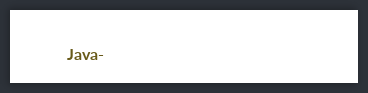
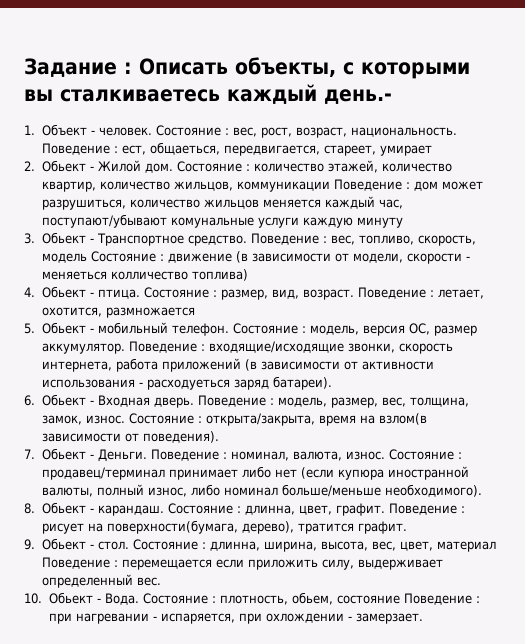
[67,49,104,60] Java- -> [24,57,470,79] [24,84,392,104] [24,124,457,138] [41,142,432,156] [24,160,452,173] [41,179,483,192] [41,196,403,210] [41,214,403,228] [24,232,476,246] [41,251,470,264] [41,269,248,281] [24,286,484,300] [41,307,195,318] [24,322,477,336] [41,341,453,354] [41,358,434,372] [41,376,332,390] [24,394,469,408] [41,413,427,426] [41,431,219,443] [24,448,462,462] [41,466,469,480] [41,484,482,497] [24,502,465,516] [41,520,407,534] [24,538,496,552] [41,557,443,570] [41,574,161,588] [24,592,480,605] [48,613,423,624] Задание : Описать объекты, с которыми вы сталкиваетесь каждый день.- // 1. Объект - человек. Состояние : вес, рост, возраст, национальность. Поведение : ест, общаеться, передвигается, стареет, умирает // 2. Обьект - Жилой дом. Состояние : количество этажей, количество квартир, количество жильцов, коммуникации Поведение : дом может разрушиться, количество жильцов меняется каждый час, поступают/убывают комунальные услуги каждую минуту // 3. Обьект - Транспортное средство. Поведение : вес, топливо, скорость, модель Состояние : движение (в зависимости от модели, скорости - меняеться колличество топлива) // 4. Обьект - птица. Состояние : размер, вид, возраст. Поведение : летает, охотится, размножается // 5. Обьект - мобильный телефон. Состояние : модель, версия ОС, размер аккумулятор. Поведение : входящие/исходящие звонки, скорость интернета, работа приложений (в зависимости от активности использования - расходуеться заряд батареи). // 6. Обьект - Входная дверь. Поведение : модель, размер, вес, толщина, замок, износ. Состояние : открыта/закрыта, время на взлом(в зависимости от поведения). // 7. Обьект - Деньги. Поведение : номинал, валюта, износ. Состояние : продавец/терминал принимает либо нет (если купюра иностранной валюты, полный износ, либо номинал больше/меньше необходимого). // 8. Обьект - карандаш. Состояние : длинна, цвет, графит. Поведение : рисует на поверхности(бумага, дерево), тратится графит. // 9. Обьект - стол. Состояние : длинна, ширина, высота, вес, цвет, материал Поведение : перемещается если приложить силу, выдерживает определенный вес. // 10. Обьект - Вода. Состояние : плотность, обьем, состояние Поведение : при нагревании - испаряется, при охлождении - замерзает.

